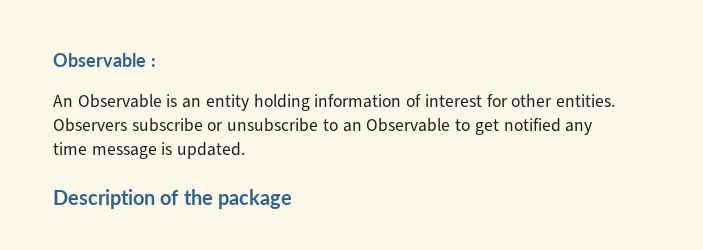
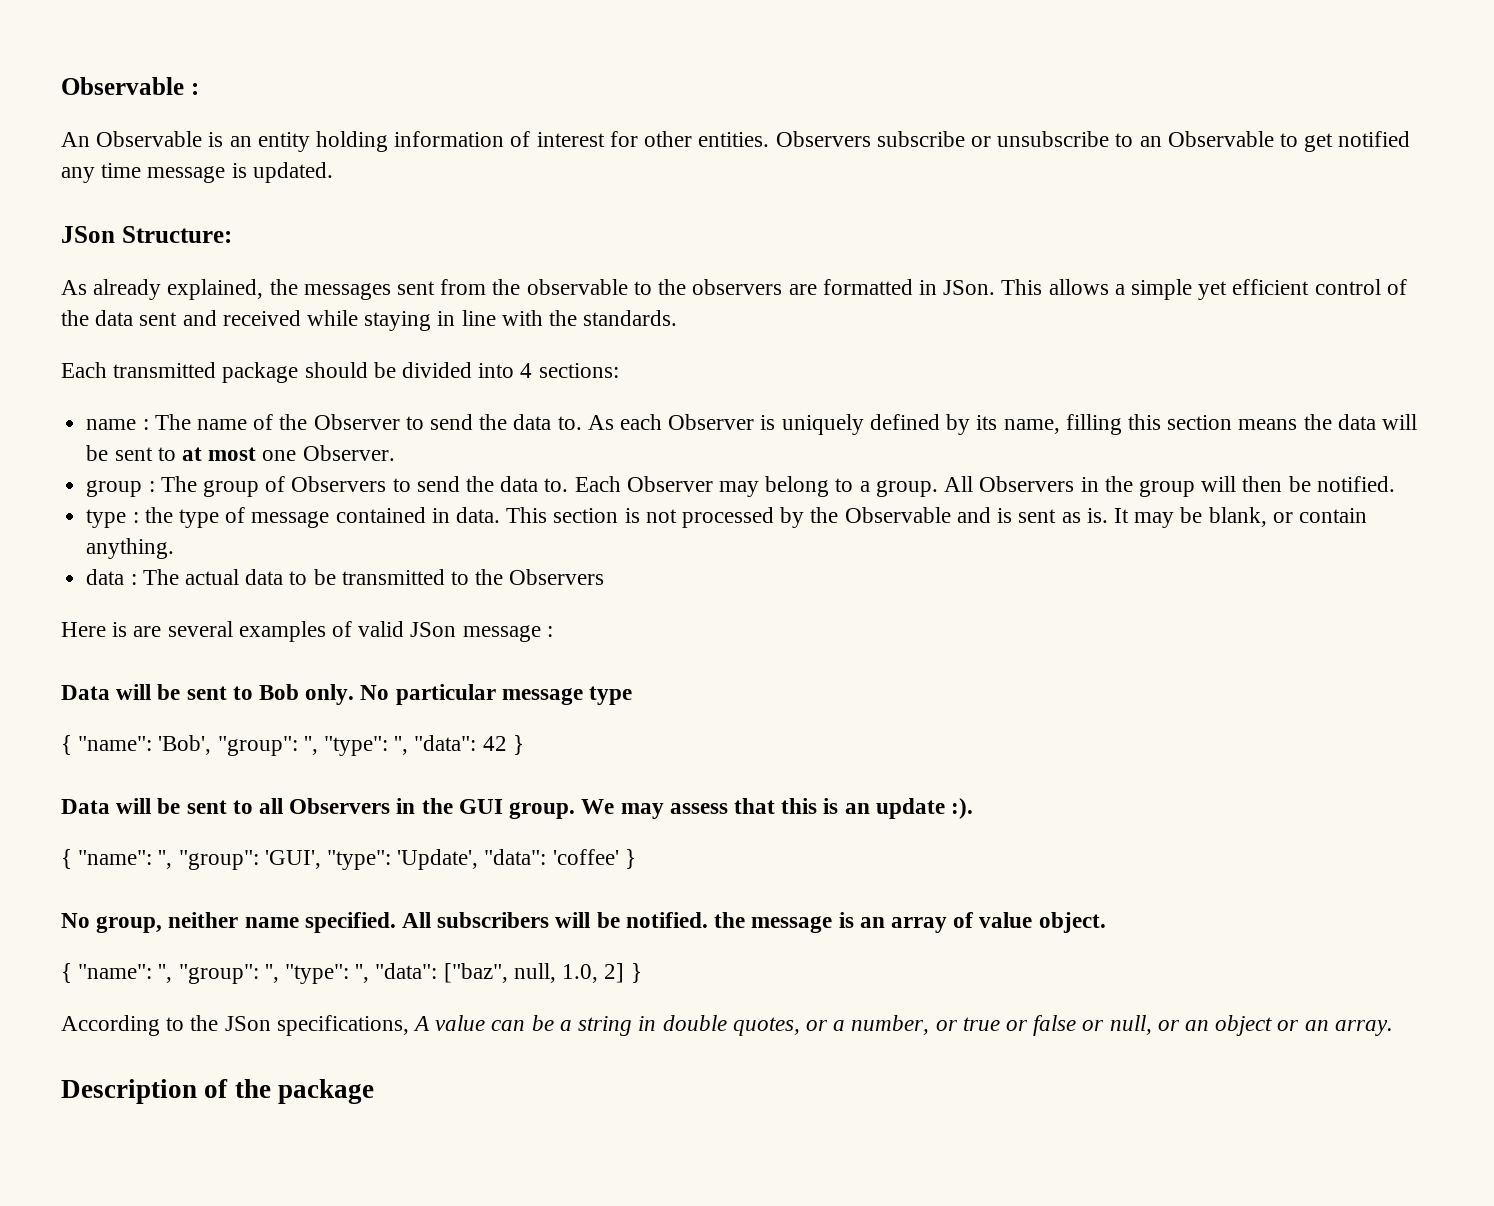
(246, 150) none -> [61,226,232,243] [61,279,1407,300] [61,310,678,331] [61,362,619,383] [86,414,1417,435] [86,445,395,461] [86,476,1395,497] [86,507,1367,528] [86,538,175,559] [86,569,605,585] [61,621,553,642] [61,684,633,705] [61,735,524,756] [61,798,973,819] [61,849,636,870] [61,912,1106,933] [61,963,642,984] [61,1015,1393,1036] // JSon Structure: // As already explained, the messages sent from the observable to the observers are formatted in JSon. This allows a simple yet efficient control of the data sent and received while staying in line with the standards. // Each transmitted package should be divided into 4 sections: // name : The name of the Observer to send the data to. As each Observer is uniquely defined by its name, filling this section means the data will be sent to at most one Observer. // group : The group of Observers to send the data to. Each Observer may belong to a group. All Observers in the group will then be notified. // type : the type of message contained in data. This section is not processed by the Observable and is sent as is. It may be blank, or contain anything. // data : The actual data to be transmitted to the Observers // Here is are several examples of valid JSon message : // Data will be sent to Bob only. No particular message type // { "name": 'Bob', "group": '', "type": '', "data": 42 } // Data will be sent to all Observers in the GUI group. We may assess that this is an update :). // { "name": '', "group": 'GUI', "type": 'Update', "data": 'coffee' } // No group, neither name specified. All subscribers will be notified. the message is an array of value object. // { "name": '', "group": '', "type": '', "data": ["baz", null, 1.0, 2] } // According to the JSon specifications, A value can be a string in double quotes, or a number, or true or false or null, or an object or an array.

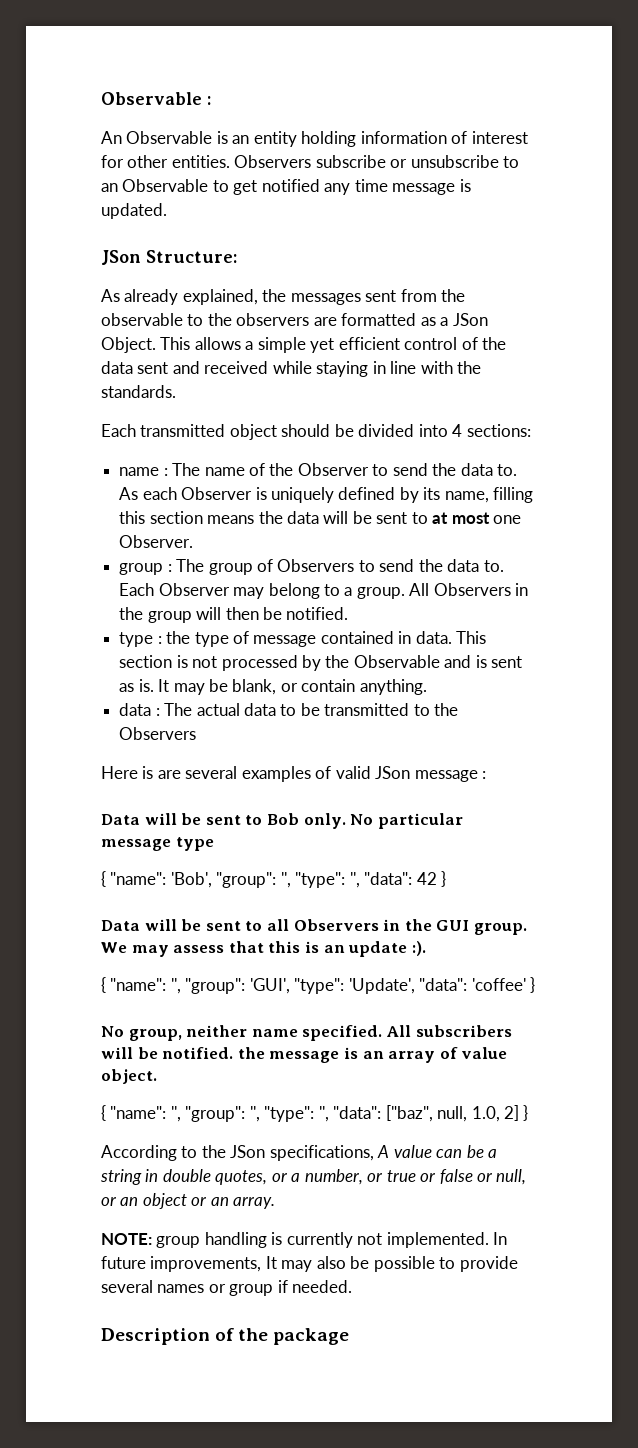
[918,280,996,295] in JSon. -> [420,313,488,326] [101,337,156,353] as a JSon Object.
[222,362,299,383] package -> [229,424,277,440] object
(1393, 1028) none -> [101,1232,508,1248] [101,1256,518,1272] [101,1280,353,1296] // NOTE: group handling is currently not implemented. In future improvements, It may also be possible to provide several names or group if needed.

